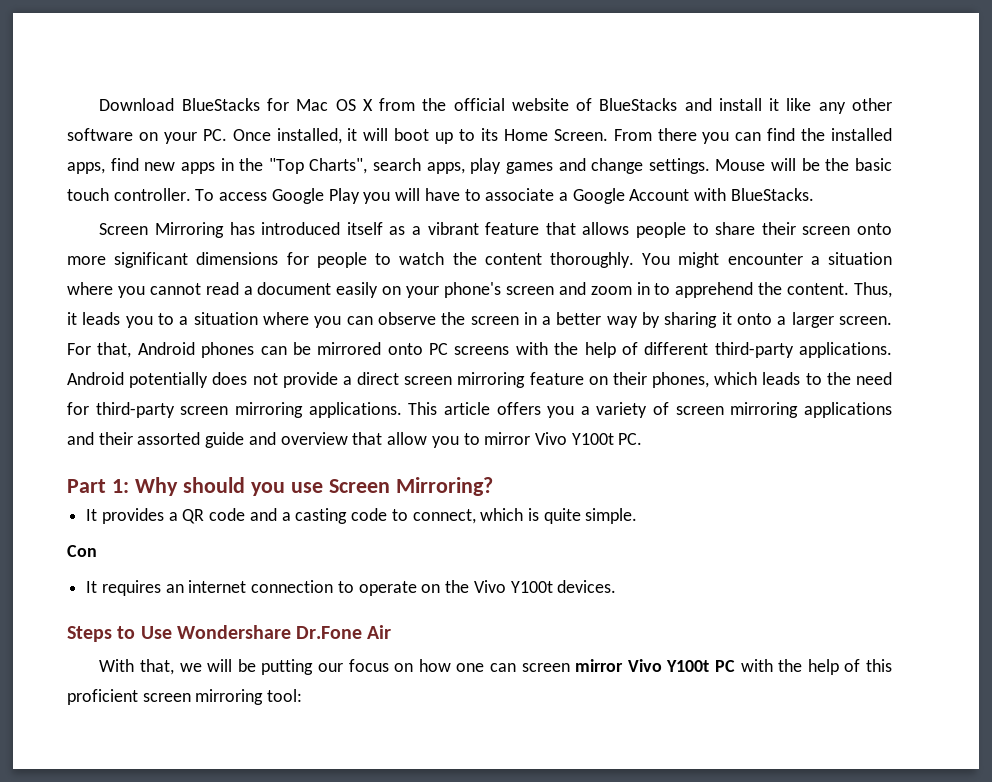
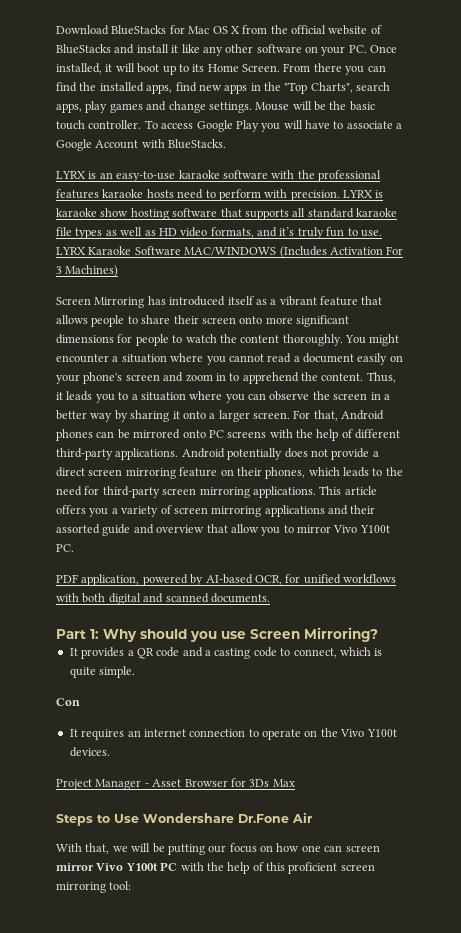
(814, 194) none -> [56,170,381,182] [56,189,384,201] [56,208,397,220] [56,227,382,239] [56,246,404,258] [56,265,119,277] // LYRX is an easy-to-use karaoke software with the professional features karaoke hosts need to perform with precision. LYRX is karaoke show hosting software that supports all standard karaoke file types as well as HD video formats, and it’s truly fun to use. LYRX Karaoke Software MAC/WINDOWS (Includes Activation For 3 Machines)
(643, 439) none -> [56,574,396,586] [56,593,270,605] // PDF application, powered by AI-based OCR, for unified workflows with both digital and scanned documents.
(617, 586) none -> [56,778,295,790] // Project Manager - Asset Browser for 3Ds Max

